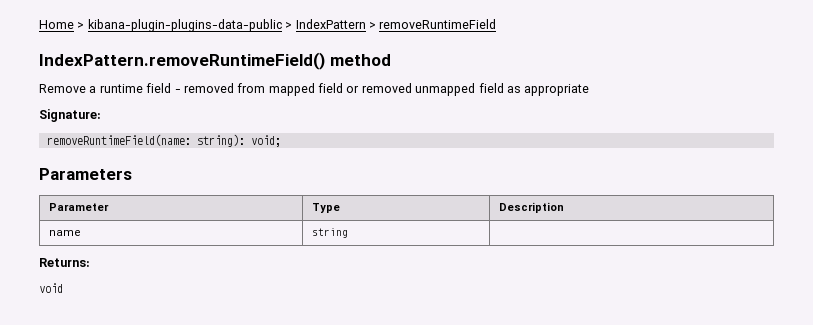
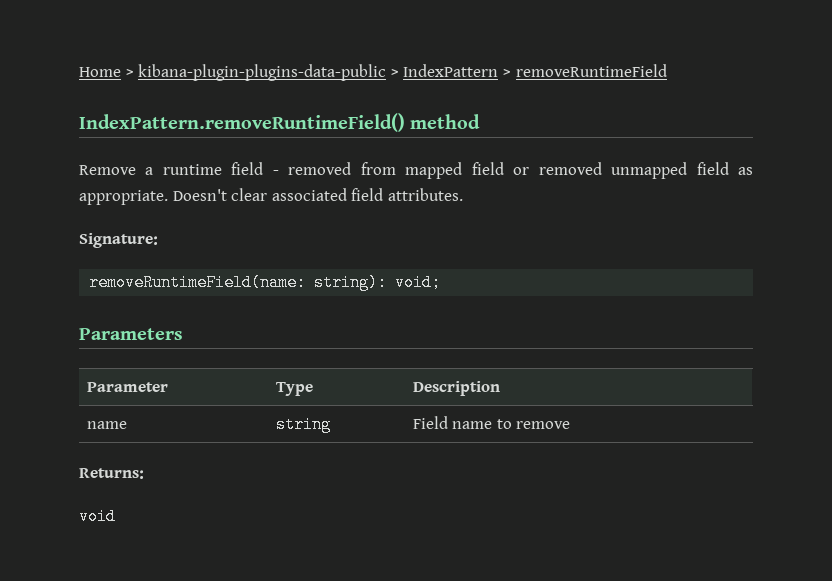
[524,84,590,96] appropriate -> [79,188,463,205] appropriate. Doesn't clear associated field attributes.
(348, 233) none -> [412,416,571,429] Field name to remove

